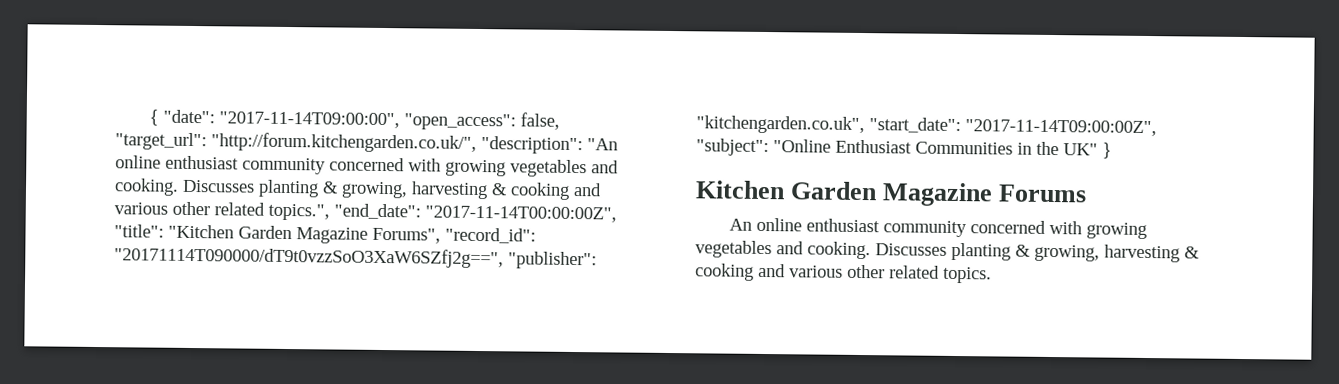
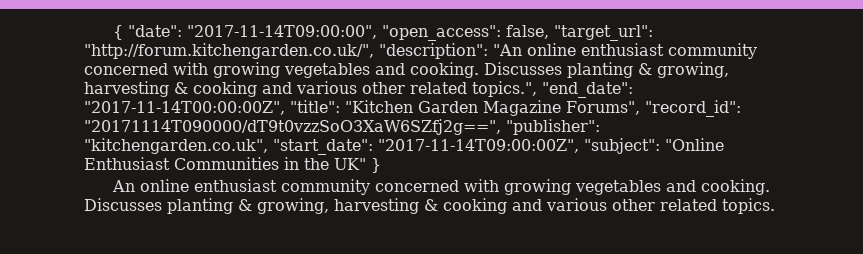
[695,180,1088,207] // Kitchen Garden Magazine Forums -> (381, 165) none

